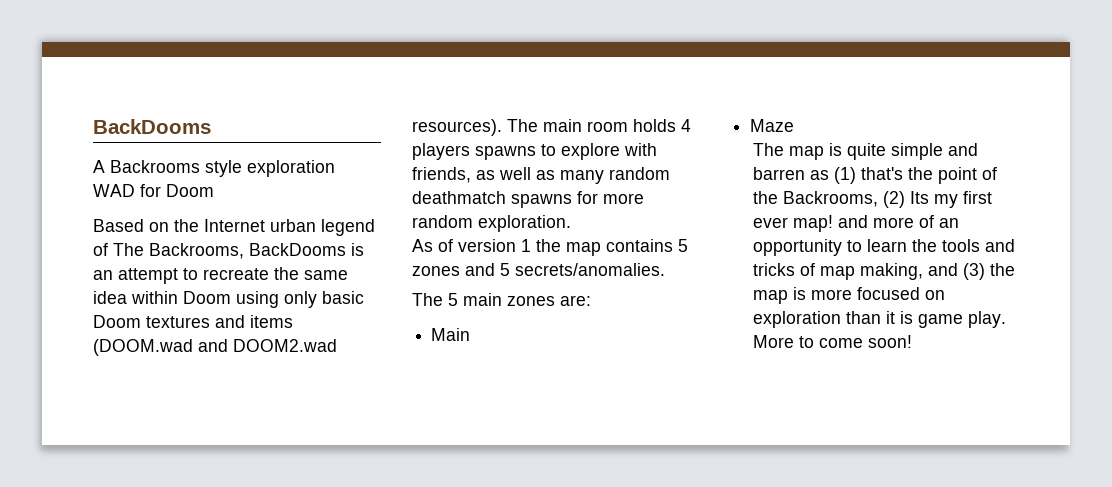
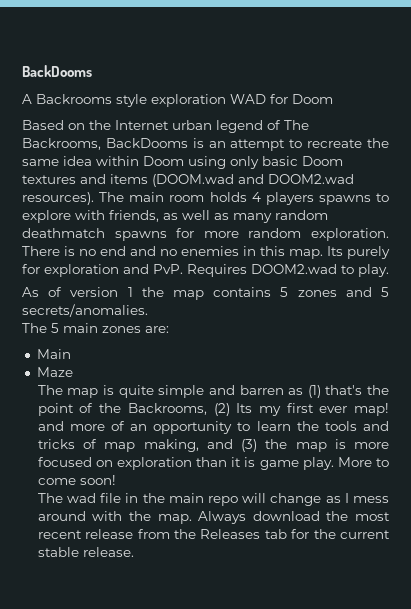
(571, 223) none -> [22,246,390,259] [22,264,389,277] There is no end and no enemies in this map. Its purely for exploration and PvP. Requires DOOM2.wad to play.
(913, 341) none -> [37,493,390,506] [37,511,390,524] [37,529,390,539] [37,547,134,557] // The wad file in the main repo will change as I mess around with the map. Always download the most recent release from the Releases tab for the current stable release.

